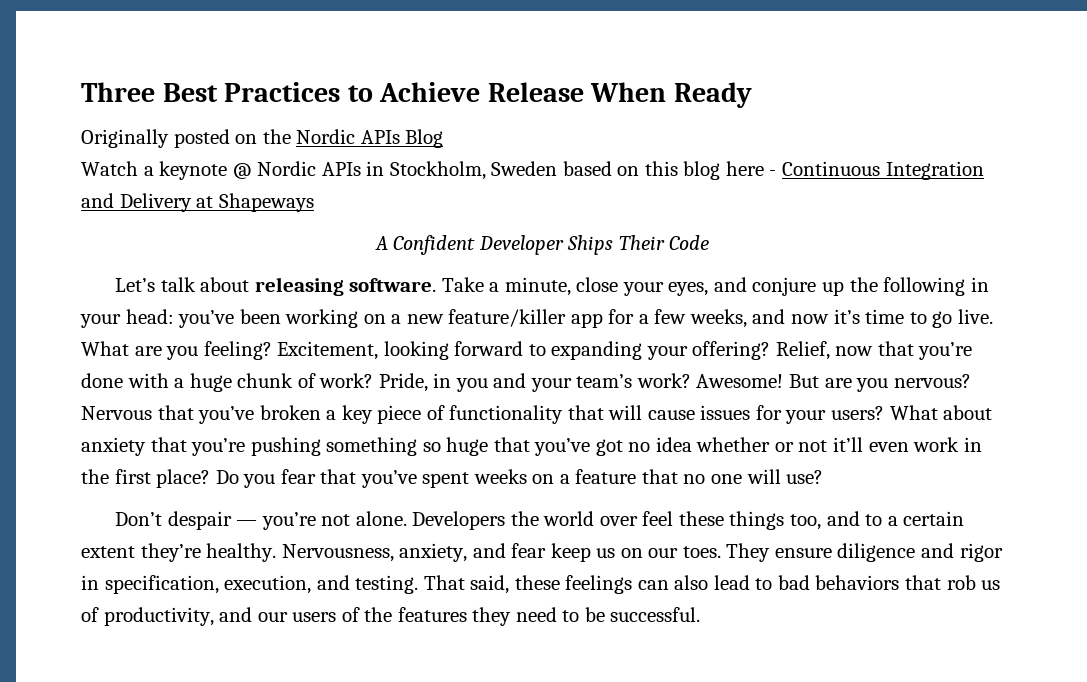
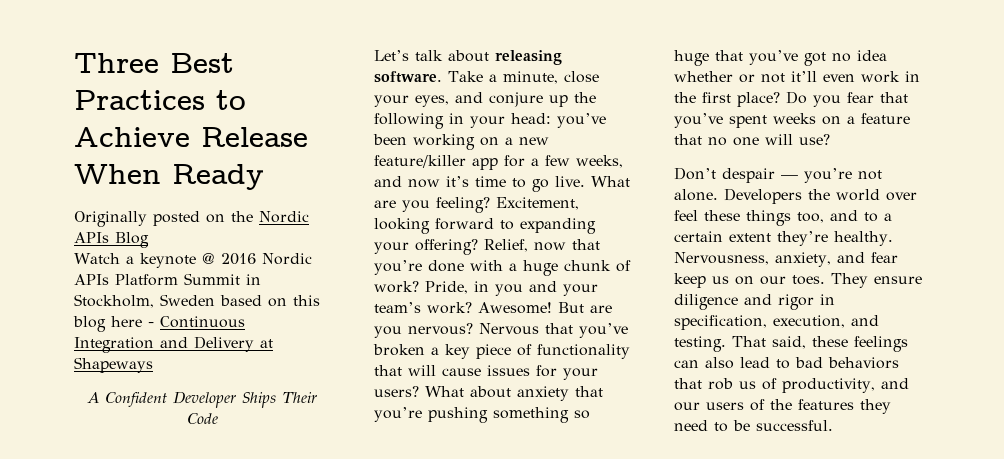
[257,161,361,176] Nordic APIs -> [220,253,312,265] [74,273,240,286] 2016 Nordic APIs Platform Summit

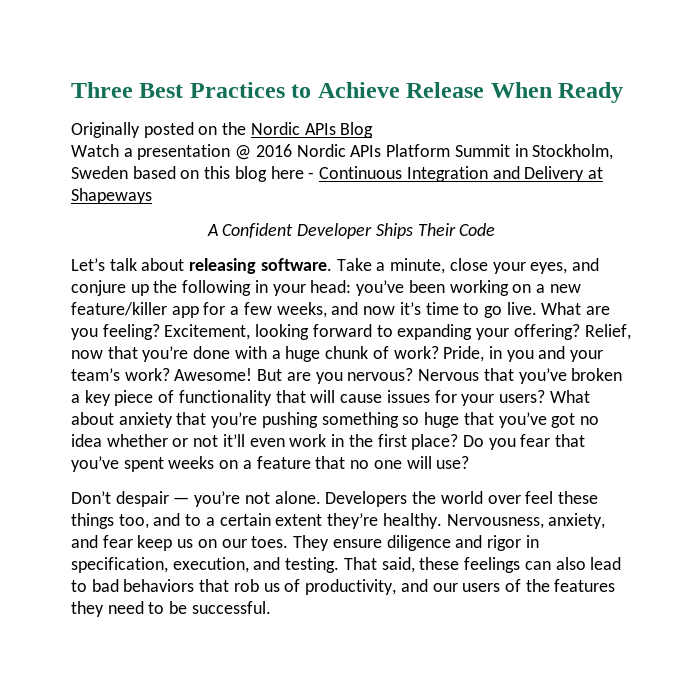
[139,253,196,268] keynote -> [137,144,231,160] presentation

